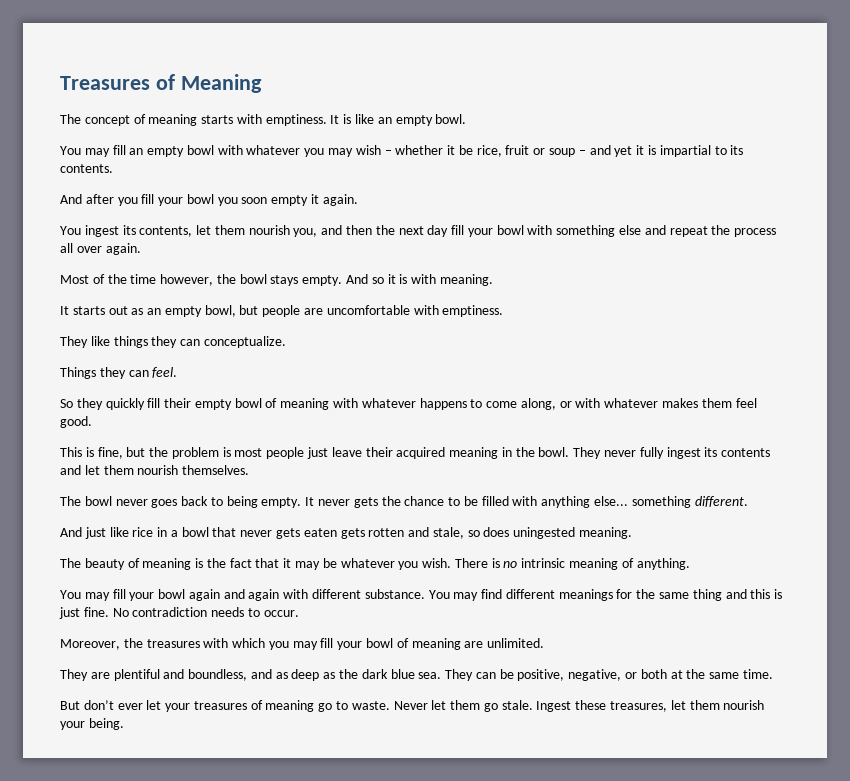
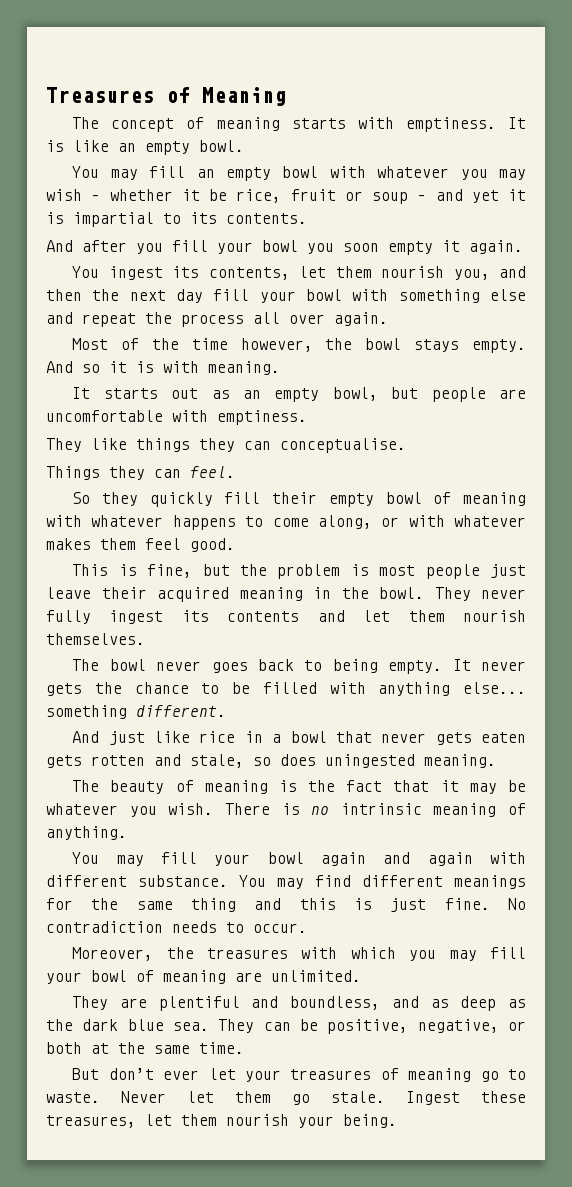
[203,336,286,348] conceptualize. -> [280,438,406,453] conceptualise.

